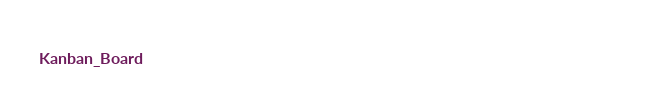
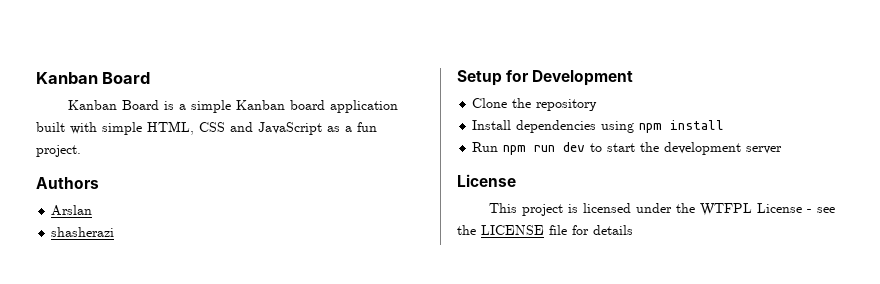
[39,53,143,67] Kanban_Board -> [36,72,151,84] [67,100,398,113] [36,121,377,135] [36,145,81,157] [36,177,99,189] [51,205,93,216] [51,227,115,237] [457,70,634,86] [472,98,598,111] [472,120,725,133] [472,142,783,155] [457,174,516,187] [488,203,835,216] [457,225,633,235] Kanban Board // Kanban Board is a simple Kanban board application built with simple HTML, CSS and JavaScript as a fun project. // Authors // Arslan // shasherazi // Setup for Development // Clone the repository // Install dependencies using npm install // Run npm run dev to start the development server // License // This project is licensed under the WTFPL License - see the LICENSE file for details

